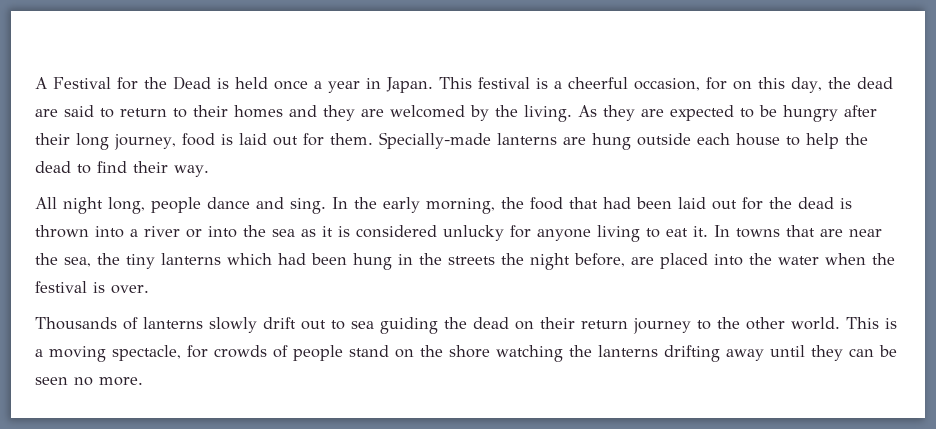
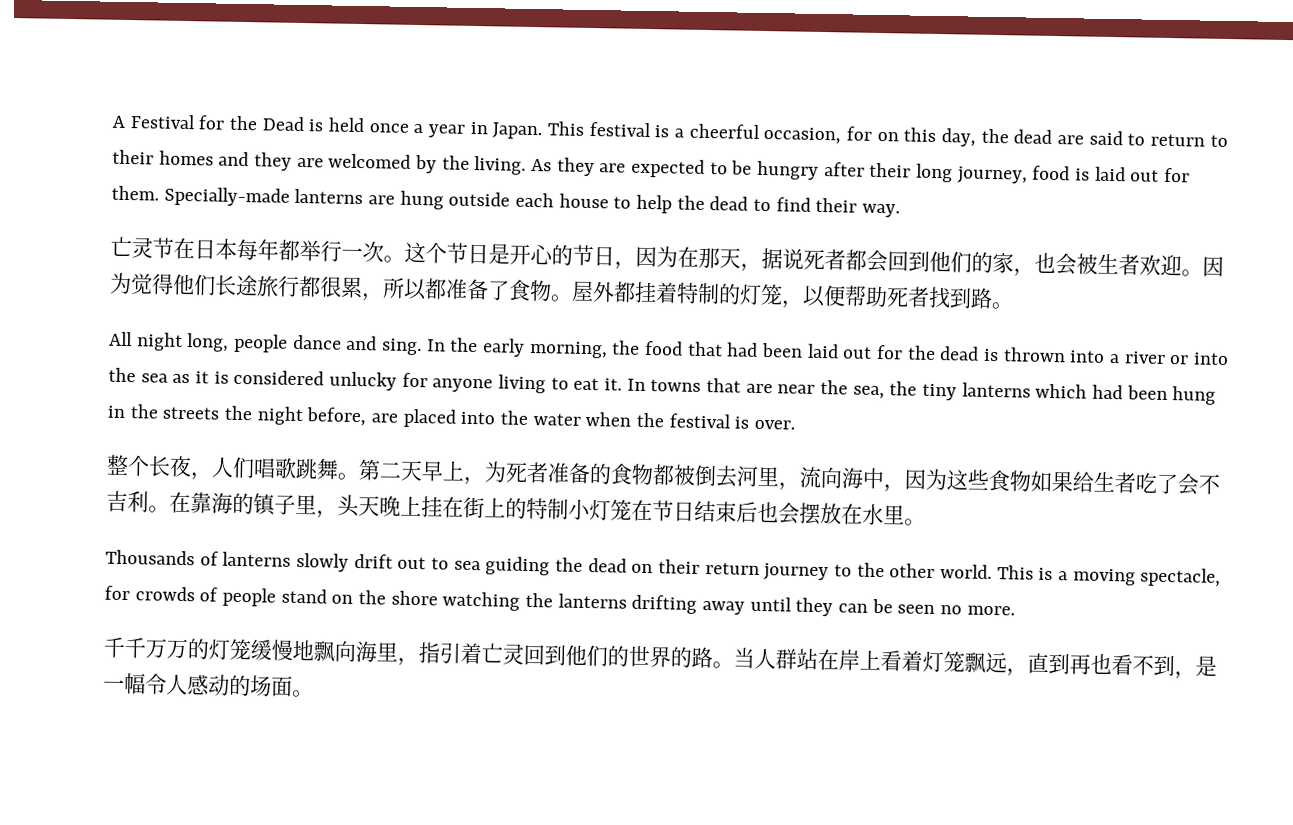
(209, 171) none -> [110,236,1224,277] [109,272,1013,310] // 亡灵节在日本每年都举行一次。这个节日是开心的节日，因为在那天，据说死者都会回到他们的家，也会被生者欢迎。因为觉得他们长途旅行都很累，所以都准备了食物。屋外都挂着特制的灯笼，以便帮助死者找到路。
(149, 289) none -> [106,454,1221,496] [106,490,926,526] // 整个长夜，人们唱歌跳舞。第二天早上，为死者准备的食物都被倒去河里，流向海中，因为这些食物如果给生者吃了会不吉利。在靠海的镇子里，头天晚上挂在街上的特制小灯笼在节日结束后也会摆放在水里。
(143, 381) none -> [103,636,1217,680] [103,673,314,698] // 千千万万的灯笼缓慢地飘向海里，指引着亡灵回到他们的世界的路。当人群站在岸上看着灯笼飘远，直到再也看不到，是一幅令人感动的场面。

